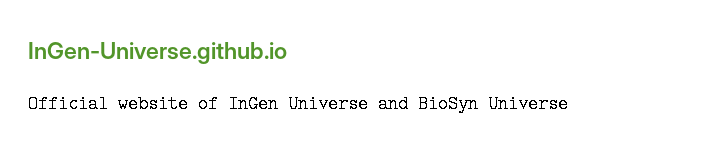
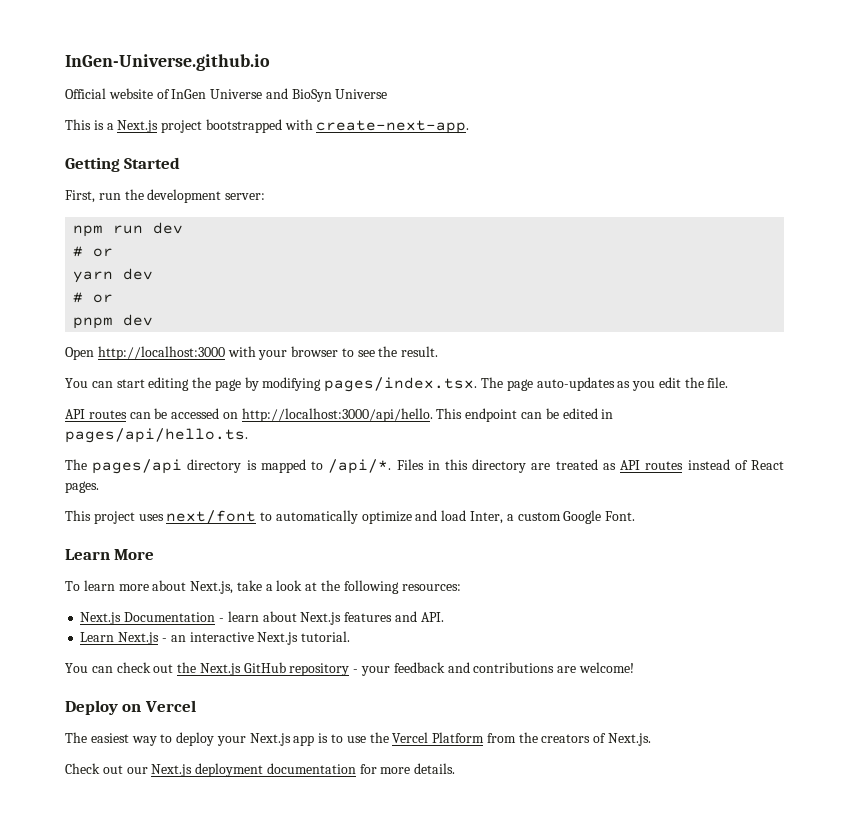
(568, 104) none -> [65,119,470,134] [65,157,181,172] [65,189,266,203] [73,222,184,237] [73,246,114,257] [73,268,154,283] [73,292,114,303] [73,314,154,329] [65,346,439,360] [65,377,729,392] [65,408,614,422] [65,428,248,443] [65,459,784,474] [65,481,99,493] [65,510,636,524] [65,549,155,560] [65,580,461,594] [80,611,444,625] [80,631,351,645] [65,662,634,676] [65,700,196,715] [65,732,652,746] [65,763,456,777] // This is a Next.js project bootstrapped with create-next-app. // Getting Started // First, run the development server: // npm run dev // # or // yarn dev // # or // pnpm dev // Open http://localhost:3000 with your browser to see the result. // You can start editing the page by modifying pages/index.tsx. The page auto-updates as you edit the file. // API routes can be accessed on http://localhost:3000/api/hello. This endpoint can be edited in pages/api/hello.ts. // The pages/api directory is mapped to /api/*. Files in this directory are treated as API routes instead of React pages. // This project uses next/font to automatically optimize and load Inter, a custom Google Font. // Learn More // To learn more about Next.js, take a look at the following resources: // Next.js Documentation - learn about Next.js features and API. // Learn Next.js - an interactive Next.js tutorial. // You can check out the Next.js GitHub repository - your feedback and contributions are welcome! // Deploy on Vercel // The easiest way to deploy your Next.js app is to use the Vercel Platform from the creators of Next.js. // Check out our Next.js deployment documentation for more details.

